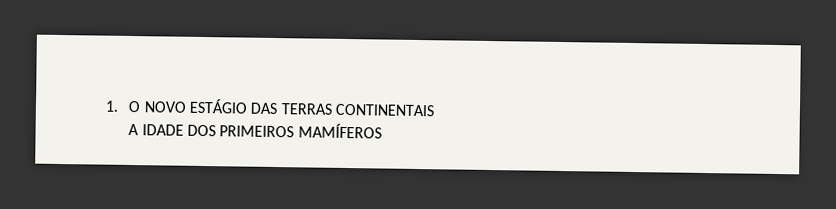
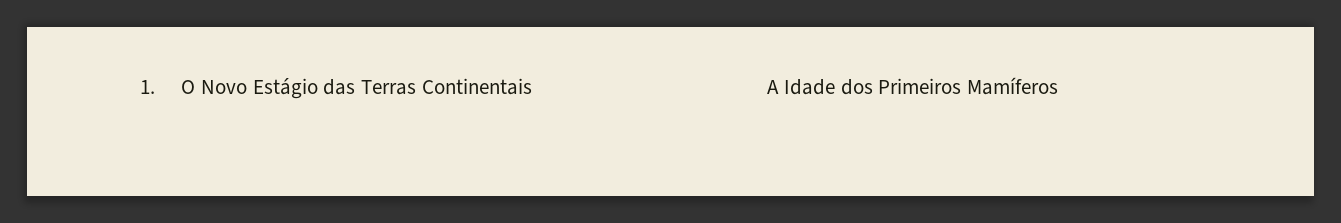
[143,98,434,117] [128,123,382,139] NOVO ESTÁGIO DAS TERRAS CONTINENTAIS // A IDADE DOS PRIMEIROS MAMÍFEROS -> [201,78,532,99] [767,77,1059,95] Novo Estágio das Terras Continentais // A Idade dos Primeiros Mamíferos

